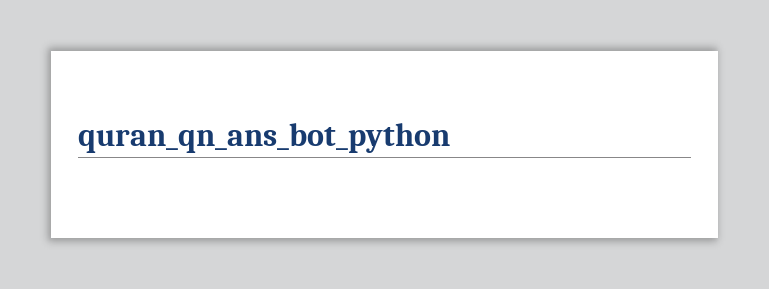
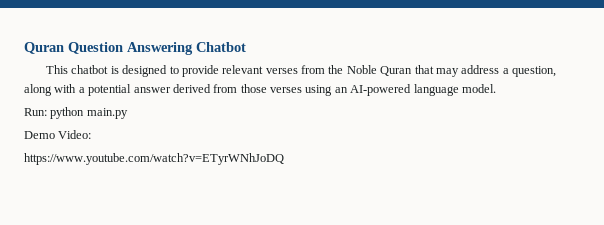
[78,123,450,153] quran_qn_ans_bot_python -> [24,42,246,55] [46,65,557,77] [24,84,496,96] [24,107,128,119] [24,130,92,139] [24,153,284,165] Quran Question Answering Chatbot // This chatbot is designed to provide relevant verses from the Noble Quran that may address a question, along with a potential answer derived from those verses using an AI-powered language model. // Run: python main.py // Demo Video: // https://www.youtube.com/watch?v=ETyrWNhJoDQ

